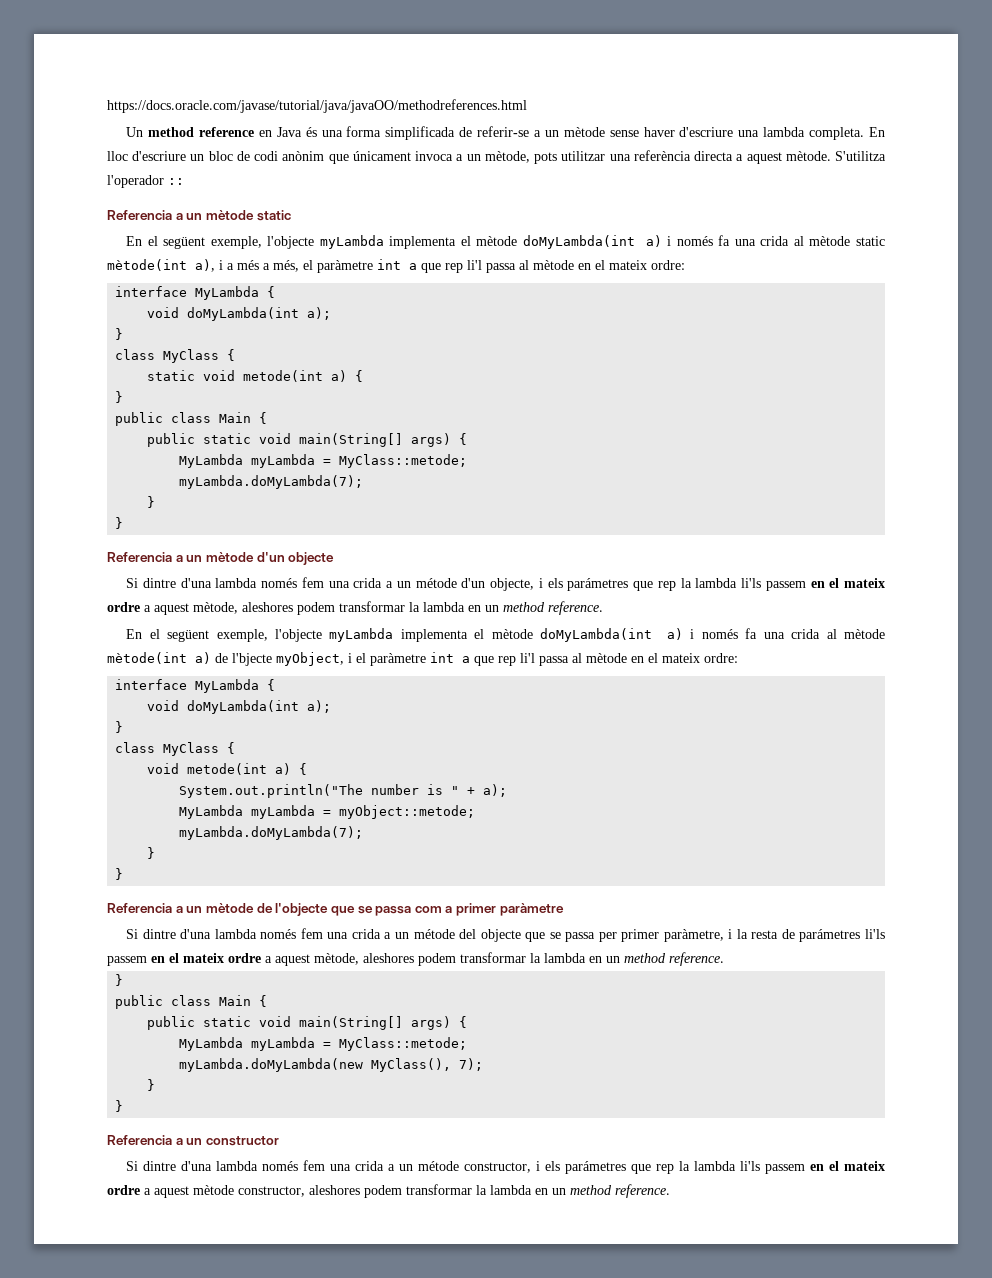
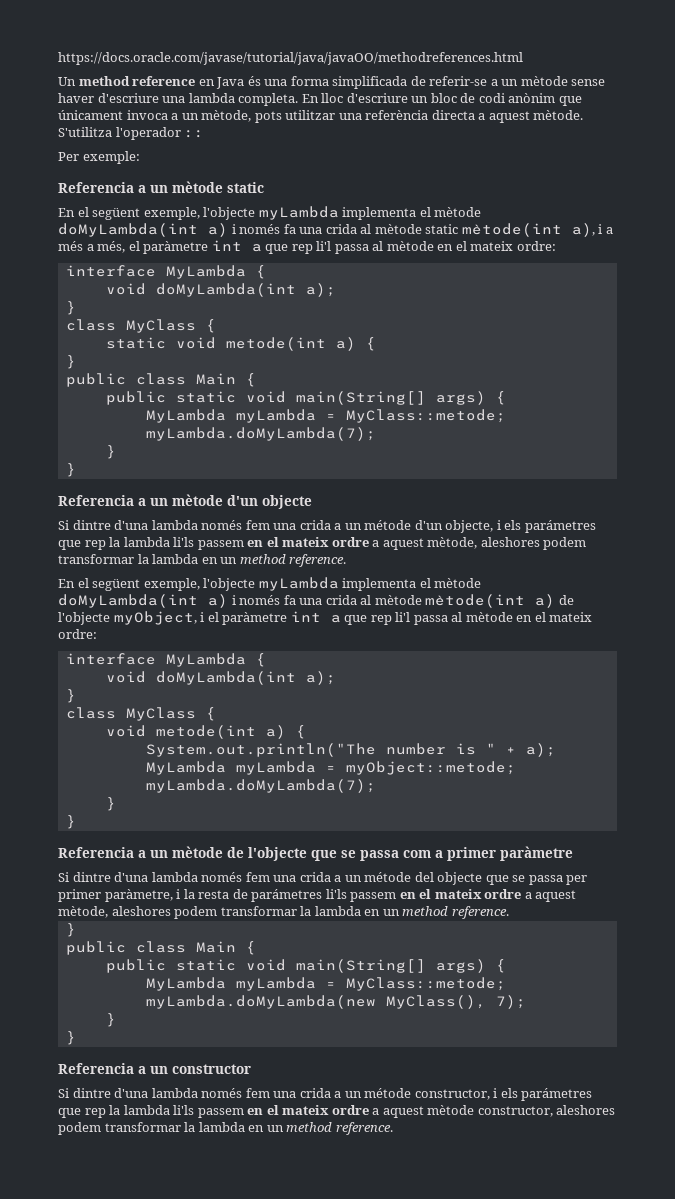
(184, 181) none -> [58,151,140,164] // Per exemple:
[232,653,272,666] l'bjecte -> [58,612,110,625] l'objecte

